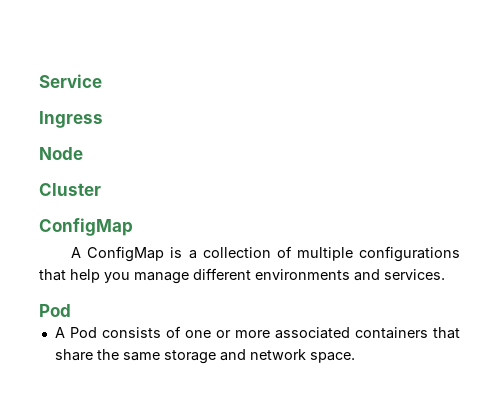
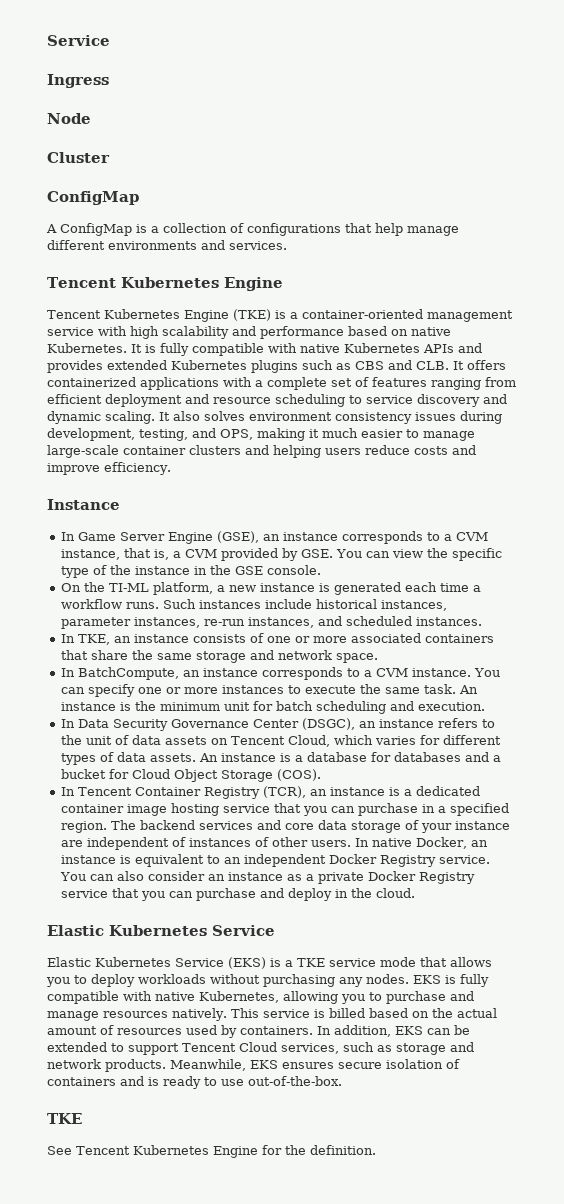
[296,247,353,261] multiple -> (244, 228) none
[104,272,130,283] you -> (403, 229) none
[39,304,71,317] [54,327,97,338] Pod // A Pod -> [47,277,283,291] [47,309,513,322] [47,326,451,339] [47,343,482,356] [47,360,506,373] [47,377,516,390] [47,394,507,407] [47,411,502,424] [47,428,475,441] [47,445,476,458] [47,462,171,475] [47,499,120,510] [60,531,488,544] [60,548,502,561] [60,565,321,578] [60,582,481,595] [60,599,447,611] [60,616,482,629] [60,634,189,645] Tencent Kubernetes Engine // Tencent Kubernetes Engine (TKE) is a container-oriented management service with high scalability and performance based on native Kubernetes. It is fully compatible with native Kubernetes APIs and provides extended Kubernetes plugins such as CBS and CLB. It offers containerized applications with a complete set of features ranging from efficient deployment and resource scheduling to service discovery and dynamic scaling. It also solves environment consistency issues during development, testing, and OPS, making it much easier to manage large-scale container clusters and helping users reduce costs and improve efficiency. // Instance // In Game Server Engine (GSE), an instance corresponds to a CVM instance, that is, a CVM provided by GSE. You can view the specific type of the instance in the GSE console. // On the TI-ML platform, a new instance is generated each time a workflow runs. Such instances include historical instances, parameter instances, re-run instances, and scheduled instances. // In TKE, an instance
(355, 357) none -> [60,667,500,680] [60,684,478,697] [60,701,485,714] [60,718,495,731] [60,735,501,747] [60,752,501,765] [60,769,321,782] [60,786,480,799] [60,803,509,816] [60,820,510,833] [60,837,488,850] [60,854,490,867] [59,871,475,884] [60,888,415,901] [47,925,275,936] [47,957,492,969] [46,974,489,987] [47,991,474,1004] [47,1008,497,1021] [47,1025,470,1038] [47,1042,474,1055] [47,1059,460,1072] [47,1076,342,1089] [47,1113,82,1124] [47,1145,376,1158] // In BatchCompute, an instance corresponds to a CVM instance. You can specify one or more instances to execute the same task. An instance is the minimum unit for batch scheduling and execution. // In Data Security Governance Center (DSGC), an instance refers to the unit of data assets on Tencent Cloud, which varies for different types of data assets. An instance is a database for databases and a bucket for Cloud Object Storage (COS). // In Tencent Container Registry (TCR), an instance is a dedicated container image hosting service that you can purchase in a specified region. The backend services and core data storage of your instance are independent of instances of other users. In native Docker, an instance is equivalent to an independent Docker Registry service. You can also consider an instance as a private Docker Registry service that you can purchase and deploy in the cloud. // Elastic Kubernetes Service // Elastic Kubernetes Service (EKS) is a TKE service mode that allows you to deploy workloads without purchasing any nodes. EKS is fully compatible with native Kubernetes, allowing you to purchase and manage resources natively. This service is billed based on the actual amount of resources used by containers. In addition, EKS can be extended to support Tencent Cloud services, such as storage and network products. Meanwhile, EKS ensures secure isolation of containers and is ready to use out-of-the-box. // TKE // See Tencent Kubernetes Engine for the definition.

